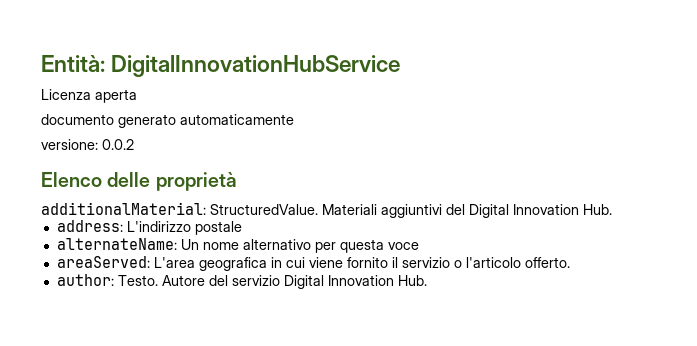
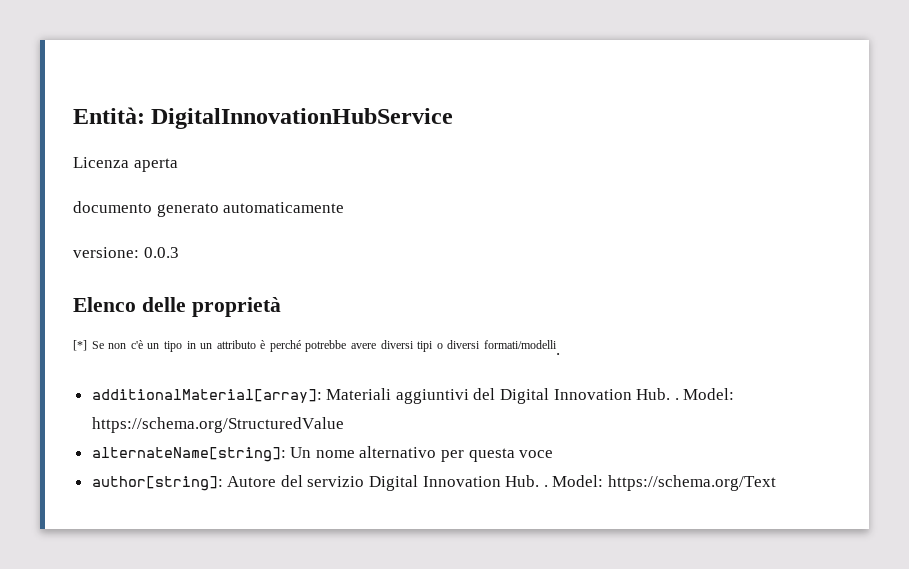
[102,139,134,150] 0.0.2 -> [143,247,179,258] 0.0.3
[41,202,318,215] additionalMaterial: StructuredValue. -> [73,340,561,355] [91,389,322,403] [*] Se non c'è un tipo in un attributo è perché potrebbe avere diversi tipi o diversi formati/modelli. // additionalMaterial[array]:
[56,220,242,235] [56,238,177,250] // address: L'indirizzo postale // alternateName: -> [674,388,735,400] [91,417,344,433] [91,447,286,462] . Model: https://schema.org/StructuredValue // alternateName[string]:
[56,256,570,271] [56,274,158,286] areaServed: L'area geografica in cui viene fornito il servizio o l'articolo offerto. // author: Testo. -> [91,476,223,491] author[string]:
(427, 280) none -> [543,475,777,491] . Model: https://schema.org/Text

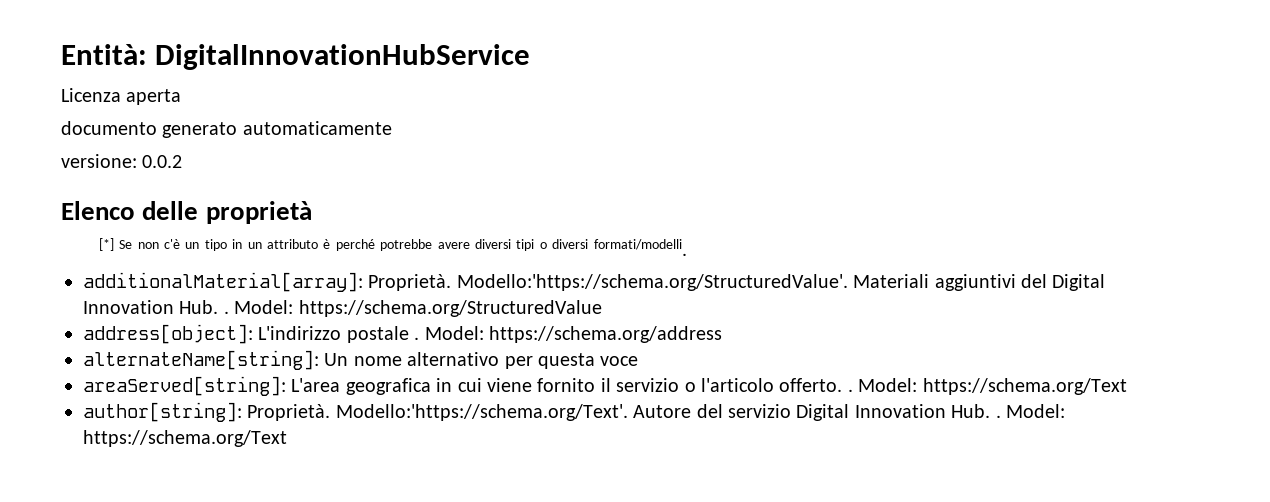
[143,247,179,258] 0.0.3 -> [142,155,183,168] 0.0.2
(322, 396) none -> [368,274,848,291] Proprietà. Modello:'https://schema.org/StructuredValue'.
(344, 425) none -> [83,324,722,344] // address[object]: L'indirizzo postale . Model: https://schema.org/address
(554, 454) none -> [83,376,1127,396] // areaServed[string]: L'area geografica in cui viene fornito il servizio o l'articolo offerto. . Model: https://schema.org/Text
(223, 483) none -> [247,404,628,421] Proprietà. Modello:'https://schema.org/Text'.

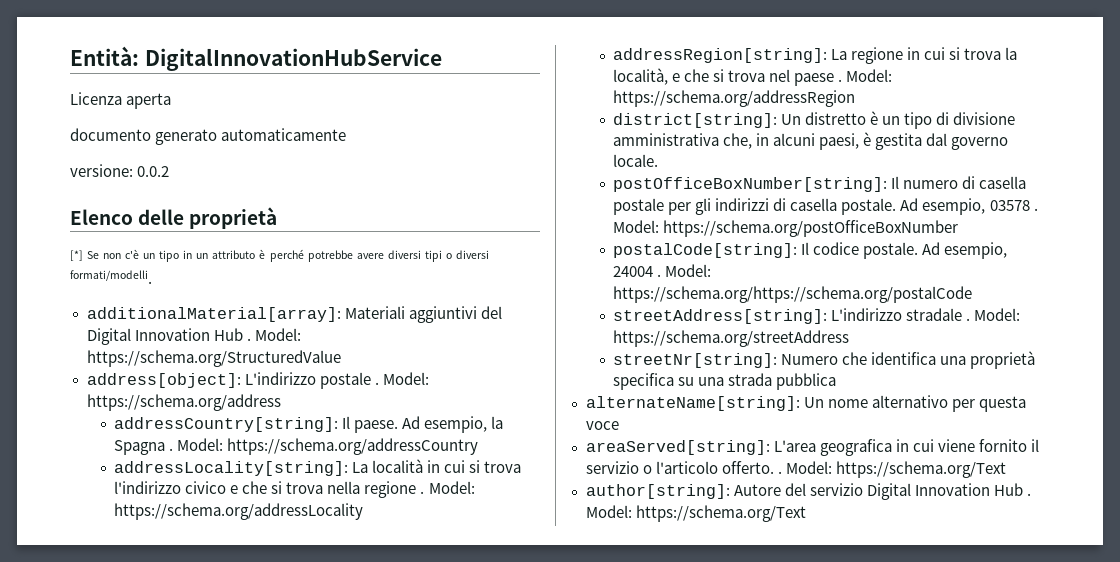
[368,274,848,291] Proprietà. Modello:'https://schema.org/StructuredValue'. -> (341, 314) none
[179,300,219,314] Hub. -> [213,328,243,341] Hub
(722, 334) none -> [114,416,504,433] [114,438,479,455] [114,459,522,476] [114,481,475,498] [114,503,364,520] [613,47,1018,64] [613,68,893,86] [613,90,856,107] [613,111,1016,129] [613,132,1009,150] [613,154,659,167] [613,176,1027,192] [613,198,1038,215] [613,220,959,237] [613,242,1008,259] [613,264,712,277] [613,286,973,303] [613,308,1021,324] [613,330,850,347] [613,351,1036,369] [613,373,837,390] // addressCountry[string]: Il paese. Ad esempio, la Spagna . Model: https://schema.org/addressCountry // addressLocality[string]: La località in cui si trova l'indirizzo civico e che si trova nella regione . Model: https://schema.org/addressLocality // addressRegion[string]: La regione in cui si trova la località, e che si trova nel paese . Model: https://schema.org/addressRegion // district[string]: Un distretto è un tipo di divisione amministrativa che, in alcuni paesi, è gestita dal governo locale. // postOfficeBoxNumber[string]: Il numero di casella postale per gli indirizzi di casella postale. Ad esempio, 03578 . Model: https://schema.org/postOfficeBoxNumber // postalCode[string]: Il codice postale. Ad esempio, 24004 . Model: https://schema.org/https://schema.org/postalCode // streetAddress[string]: L'indirizzo stradale . Model: https://schema.org/streetAddress // streetNr[string]: Numero che identifica una proprietà specifica su una strada pubblica
[247,404,628,421] Proprietà. Modello:'https://schema.org/Text'. -> (730, 491) none
[951,404,991,418] Hub. -> [993,483,1023,496] Hub

